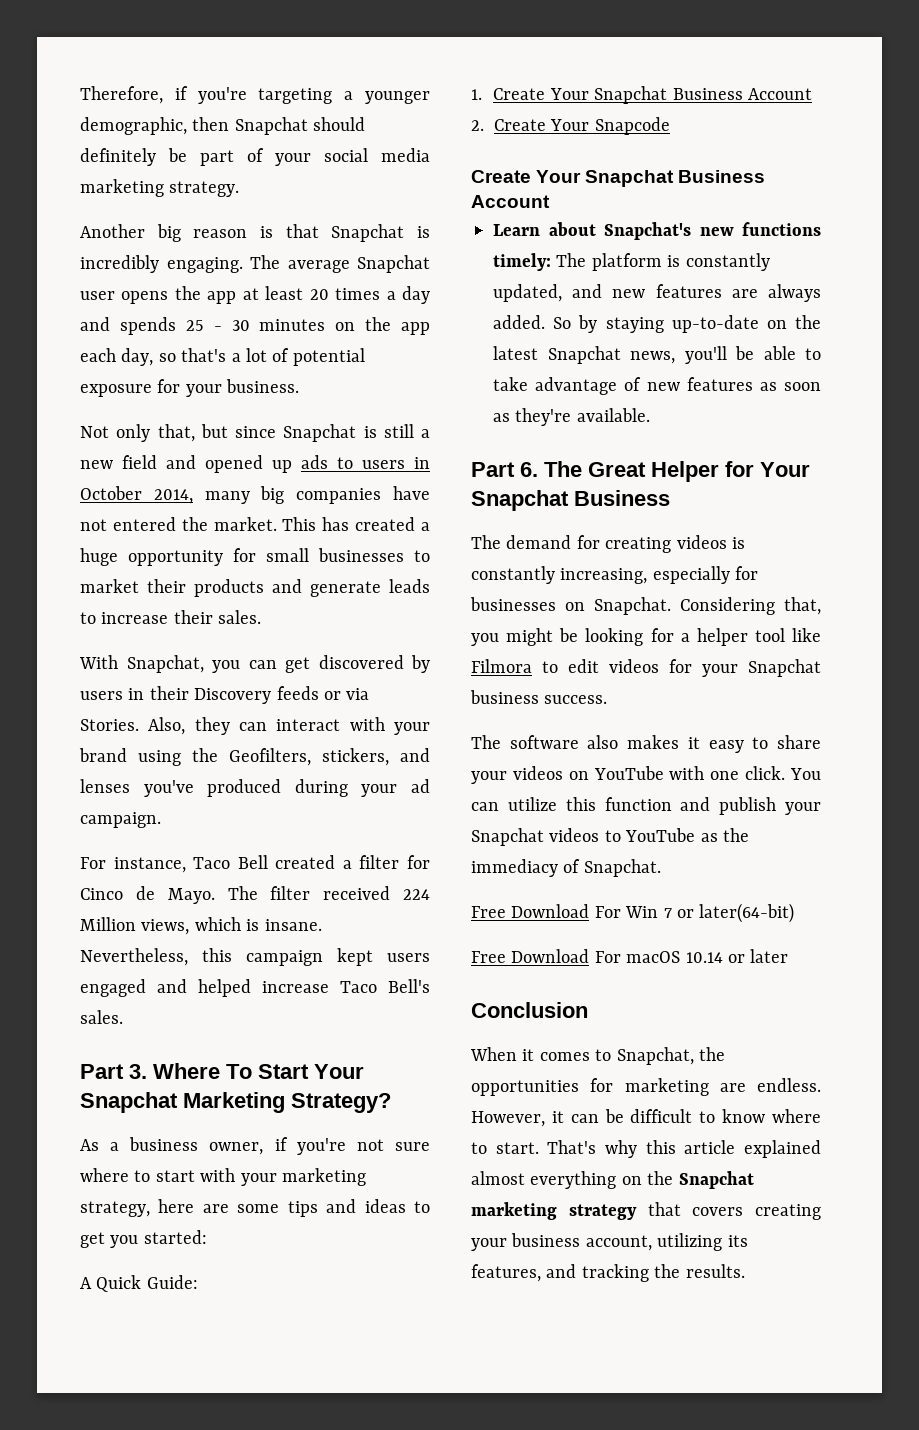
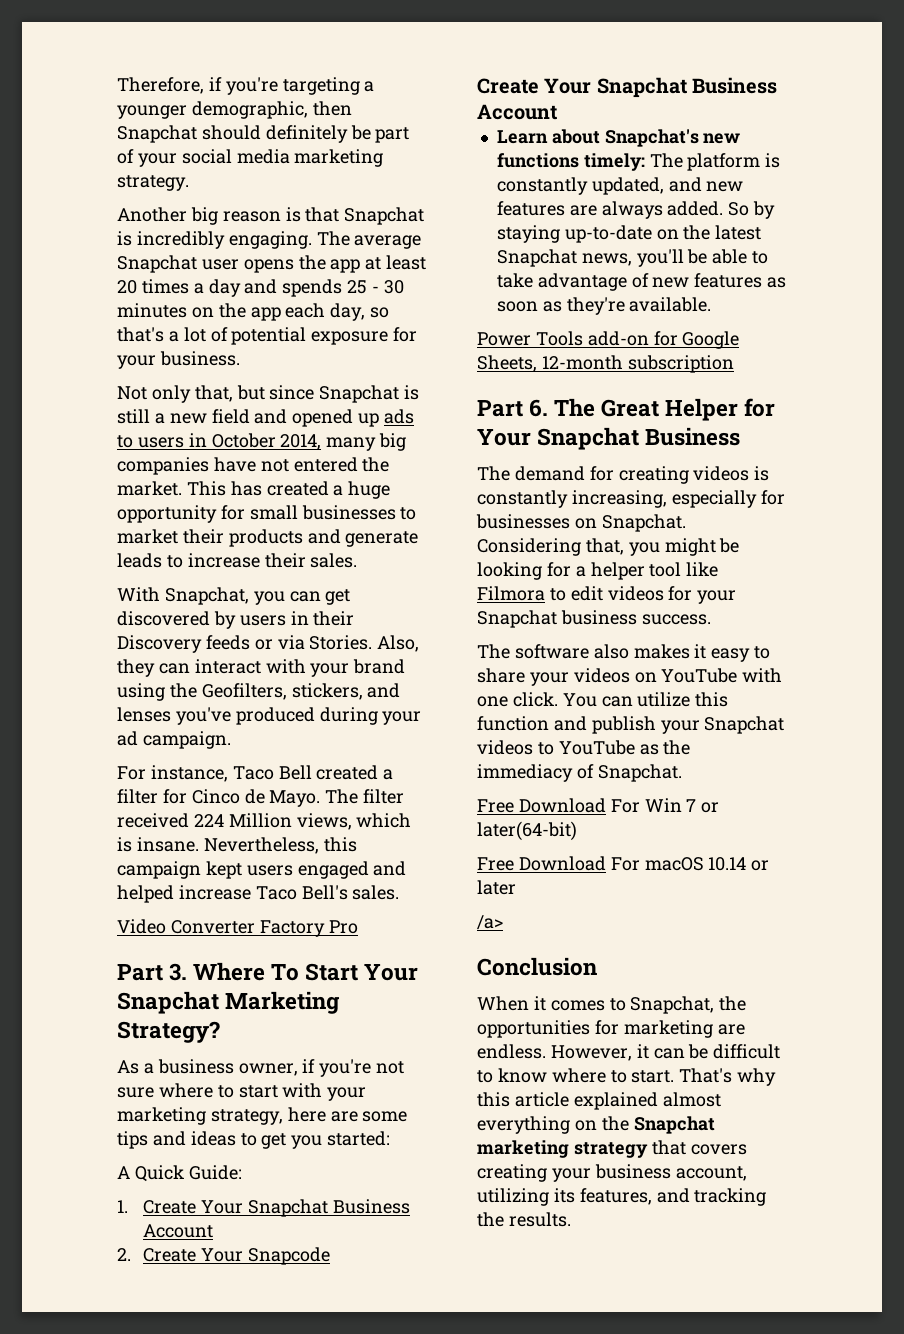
(123, 1017) none -> [117,919,358,937] // Video Converter Factory Pro
(650, 415) none -> [477,331,740,349] [477,355,734,373] // Power Tools add-on for Google Sheets, 12-month subscription
(789, 956) none -> [477,915,503,930] // /a>

